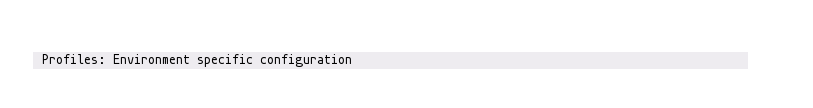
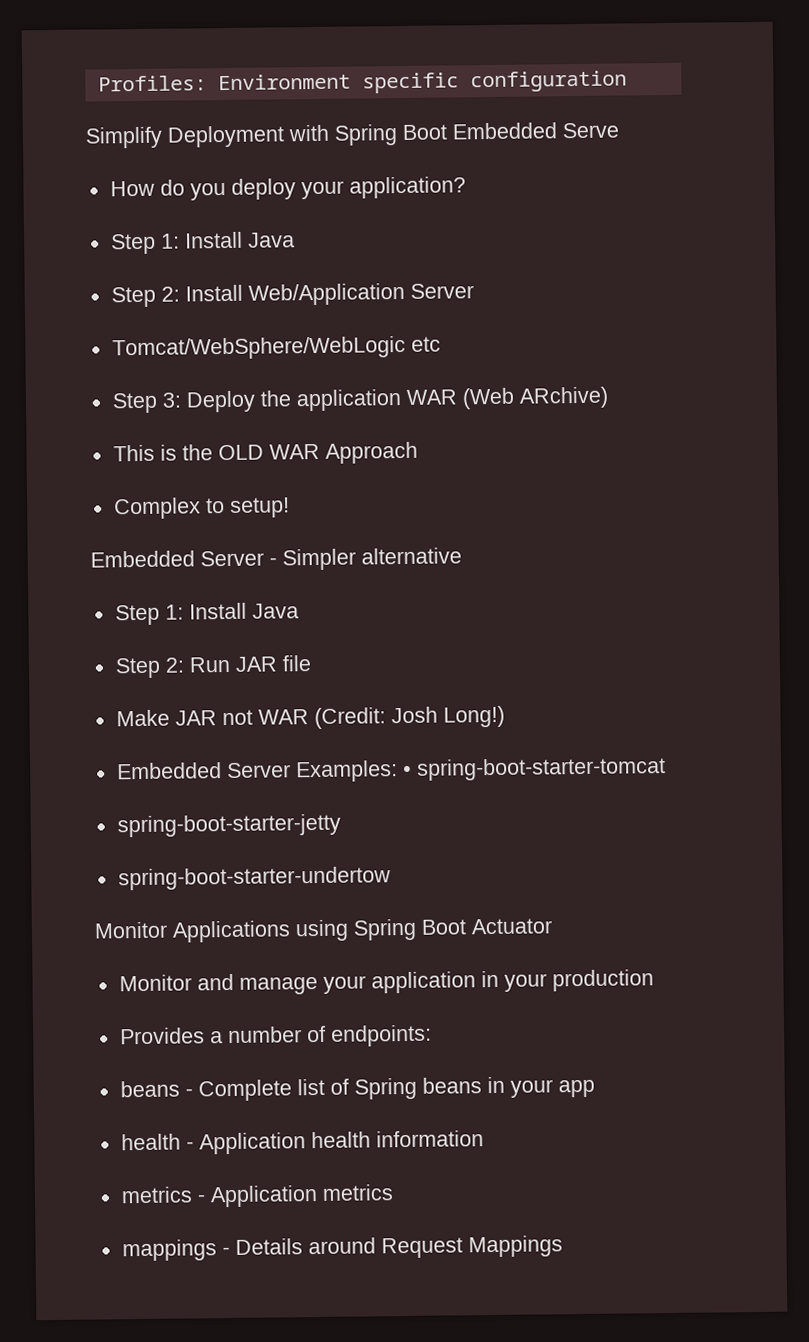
(352, 60) none -> [85,122,619,149] [109,176,466,201] [110,231,295,255] [110,282,474,308] [111,335,441,361] [111,386,609,414] [112,441,418,464] [113,497,290,520] [90,547,462,571] [114,602,299,626] [114,655,311,679] [115,705,505,730] [116,757,666,783] [116,813,341,838] [117,866,391,891] [94,918,552,943] [118,969,654,995] [119,1024,432,1047] [119,1076,595,1102] [120,1130,484,1155] [120,1184,394,1208] [121,1235,563,1262] // Simplify Deployment with Spring Boot Embedded Serve // How do you deploy your application? // Step 1: Install Java // Step 2: Install Web/Application Server // Tomcat/WebSphere/WebLogic etc // Step 3: Deploy the application WAR (Web ARchive) // This is the OLD WAR Approach // Complex to setup! // Embedded Server - Simpler alternative // Step 1: Install Java // Step 2: Run JAR file // Make JAR not WAR (Credit: Josh Long!) // Embedded Server Examples: • spring-boot-starter-tomcat // spring-boot-starter-jetty // spring-boot-starter-undertow // Monitor Applications using Spring Boot Actuator // Monitor and manage your application in your production // Provides a number of endpoints: // beans - Complete list of Spring beans in your app // health - Application health information // metrics - Application metrics // mappings - Details around Request Mappings

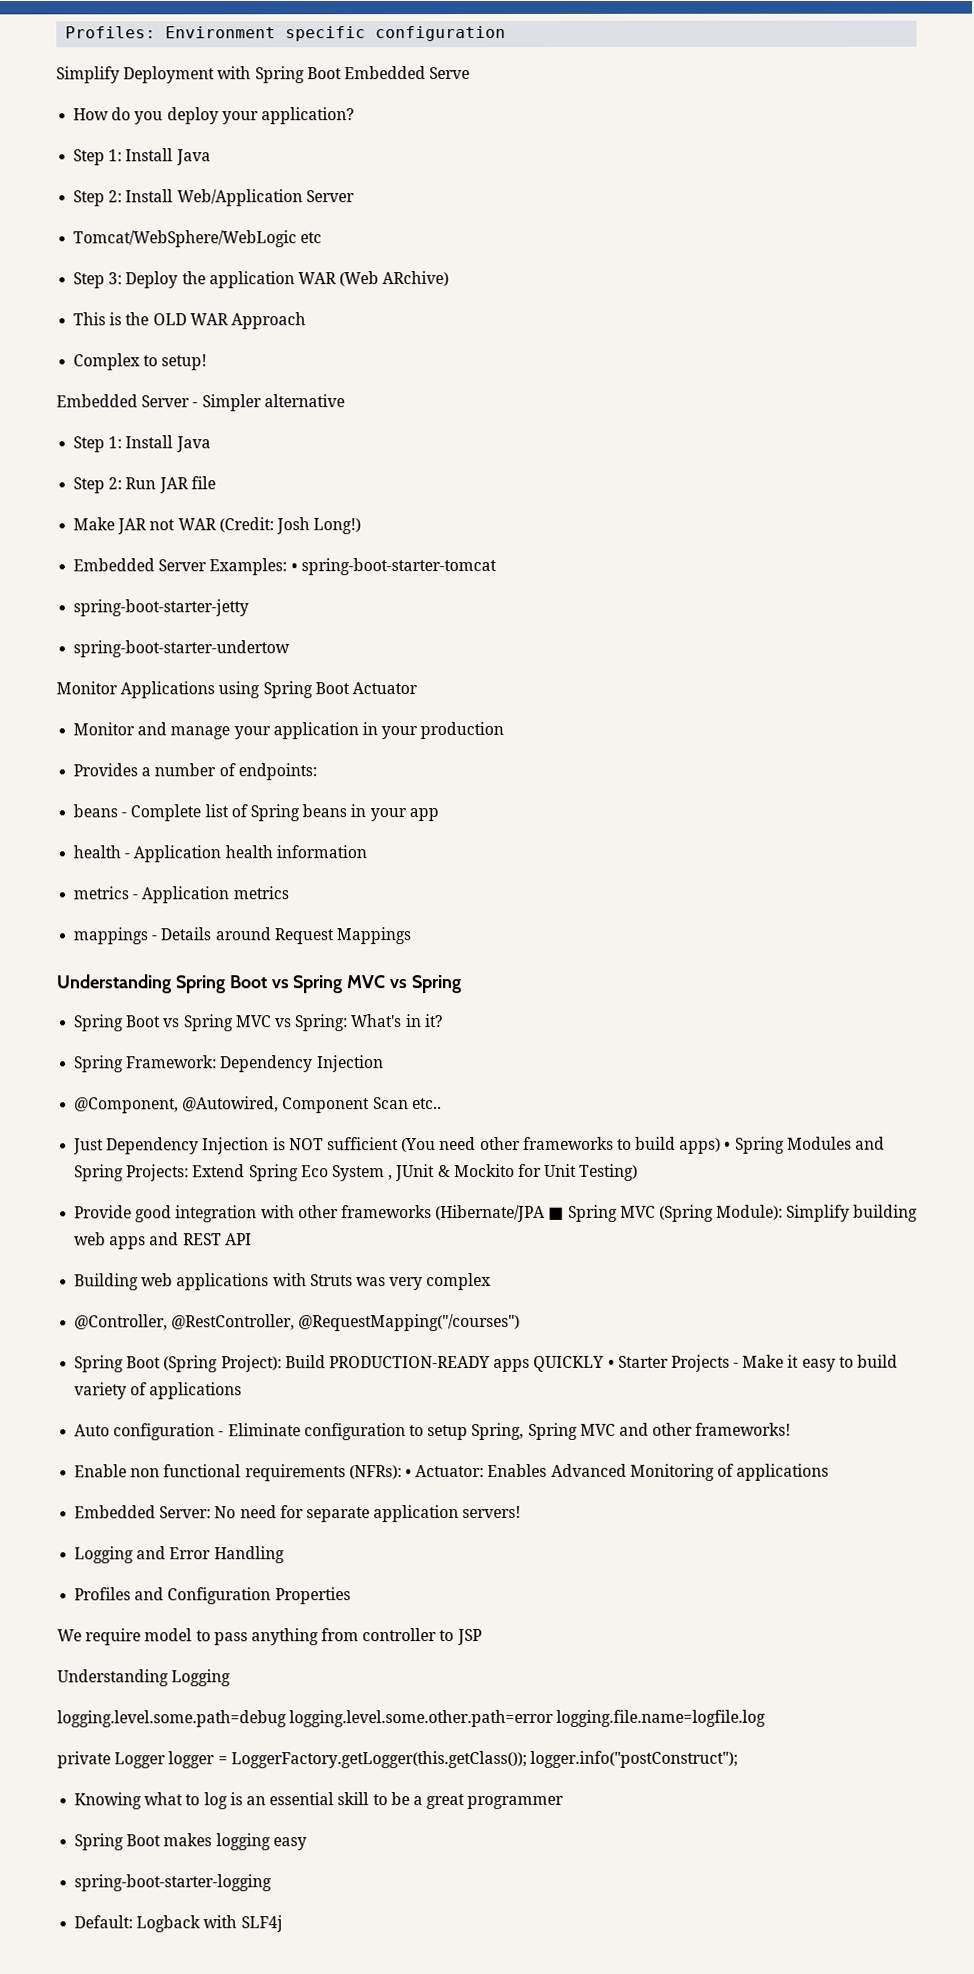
(563, 1246) none -> [56,974,463,994] [74,1014,443,1032] [74,1055,384,1073] [74,1096,442,1114] [73,1136,886,1155] [74,1163,639,1182] [74,1204,919,1223] [74,1232,252,1250] [74,1272,492,1291] [74,1313,521,1332] [74,1354,899,1373] [74,1382,243,1400] [74,1422,792,1441] [74,1463,830,1482] [74,1505,522,1523] [74,1546,285,1564] [74,1587,351,1605] [57,1628,482,1646] [57,1669,232,1687] [57,1709,767,1728] [57,1750,738,1769] [74,1792,565,1810] [74,1833,307,1851] [74,1874,273,1892] [74,1915,283,1933] // Understanding Spring Boot vs Spring MVC vs Spring // Spring Boot vs Spring MVC vs Spring: What's in it? // Spring Framework: Dependency Injection // @Component, @Autowired, Component Scan etc.. // Just Dependency Injection is NOT sufficient (You need other frameworks to build apps) • Spring Modules and Spring Projects: Extend Spring Eco System , JUnit & Mockito for Unit Testing) // Provide good integration with other frameworks (Hibernate/JPA ■ Spring MVC (Spring Module): Simplify building web apps and REST API // Building web applications with Struts was very complex // @Controller, @RestController, @RequestMapping("/courses") // Spring Boot (Spring Project): Build PRODUCTION-READY apps QUICKLY • Starter Projects - Make it easy to build variety of applications // Auto configuration - Eliminate configuration to setup Spring, Spring MVC and other frameworks! // Enable non functional requirements (NFRs): • Actuator: Enables Advanced Monitoring of applications // Embedded Server: No need for separate application servers! // Logging and Error Handling // Profiles and Configuration Properties // We require model to pass anything from controller to JSP // Understanding Logging // logging.level.some.path=debug logging.level.some.other.path=error logging.file.name=logfile.log // private Logger logger = LoggerFactory.getLogger(this.getClass()); logger.info("postConstruct"); // Knowing what to log is an essential skill to be a great programmer // Spring Boot makes logging easy // spring-boot-starter-logging // Default: Logback with SLF4j

